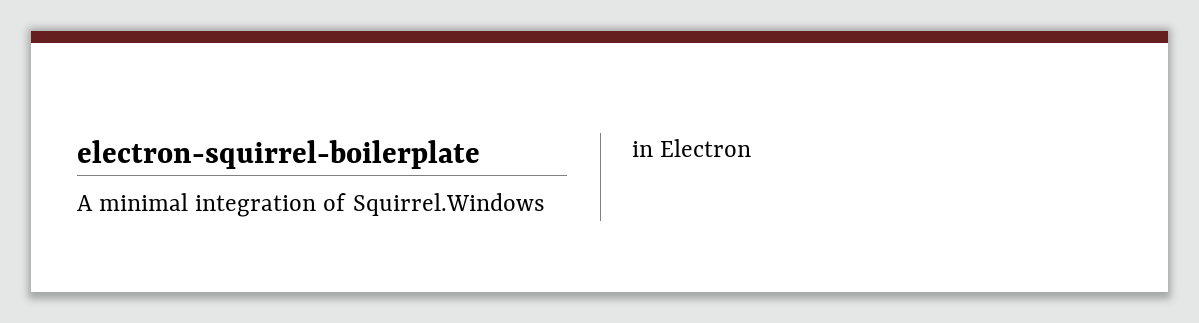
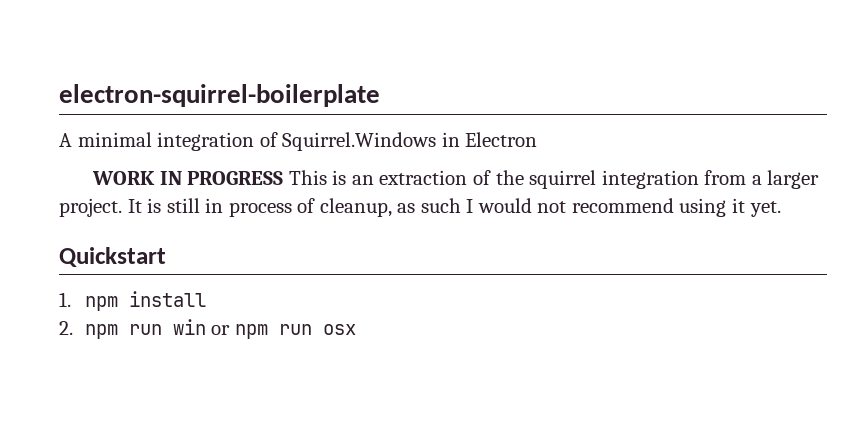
(752, 148) none -> [92,170,820,189] [59,198,781,217] [59,247,166,267] [59,291,206,311] [59,319,356,339] // WORK IN PROGRESS This is an extraction of the squirrel integration from a larger project. It is still in process of cleanup, as such I would not recommend using it yet. // Quickstart // 1. npm install // 2. npm run win or npm run osx

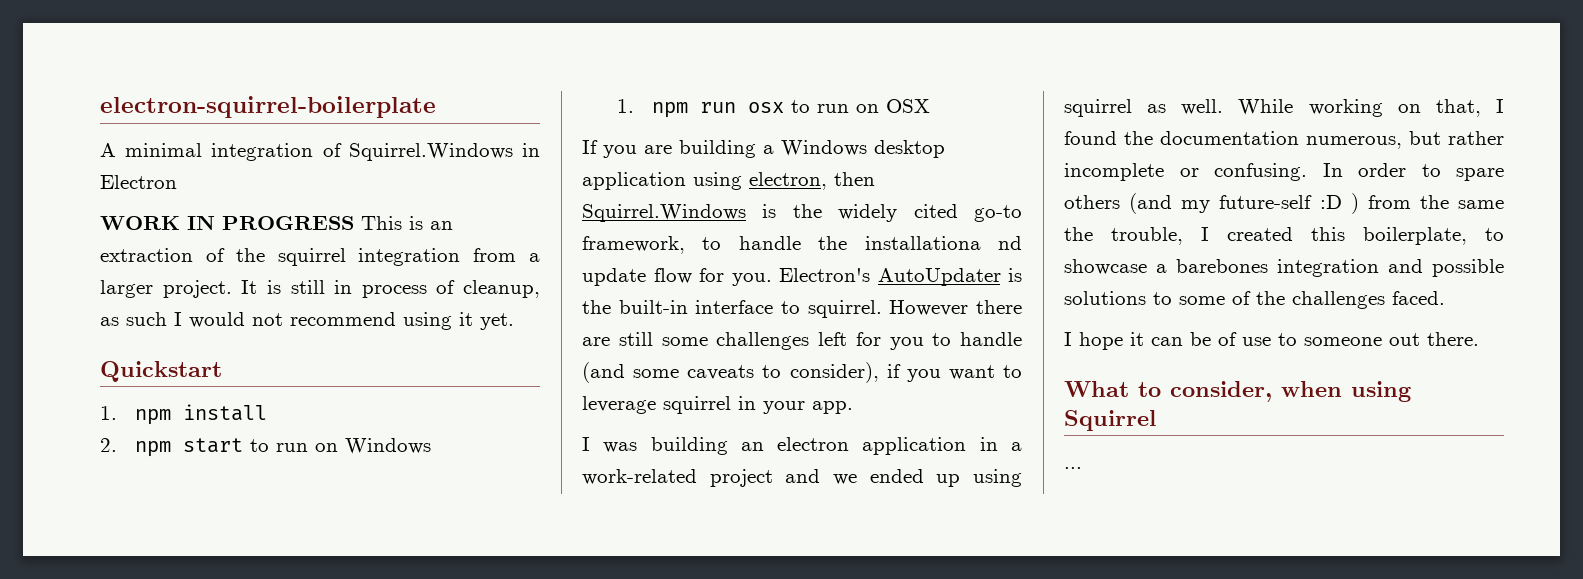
[128,319,356,339] run win or npm run osx -> [183,438,432,454] [617,99,931,118] [582,140,945,158] [582,172,875,190] [582,204,1022,222] [582,236,1022,254] [582,268,1022,286] [582,300,1022,318] [582,332,1022,350] [582,362,1022,383] [582,396,853,414] [582,437,1022,455] [582,469,1022,487] [1064,99,1504,117] [1064,131,1504,149] [1064,163,1504,181] [1064,193,1504,214] [1064,227,1504,245] [1064,259,1504,277] [1064,291,1445,309] [1064,332,1479,350] [1064,381,1411,402] [1064,410,1156,431] [1064,467,1082,469] start to run on Windows // 1. npm run osx to run on OSX // If you are building a Windows desktop application using electron, then Squirrel.Windows is the widely cited go-to framework, to handle the installationa nd update flow for you. Electron's AutoUpdater is the built-in interface to squirrel. However there are still some challenges left for you to handle (and some caveats to consider), if you want to leverage squirrel in your app. // I was building an electron application in a work-related project and we ended up using squirrel as well. While working on that, I found the documentation numerous, but rather incomplete or confusing. In order to spare others (and my future-self :D ) from the same the trouble, I created this boilerplate, to showcase a barebones integration and possible solutions to some of the challenges faced. // I hope it can be of use to someone out there. // What to consider, when using Squirrel // ...

